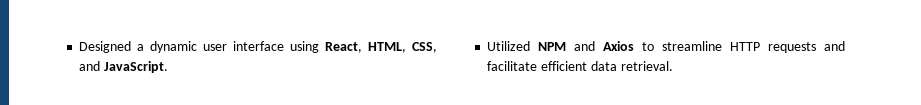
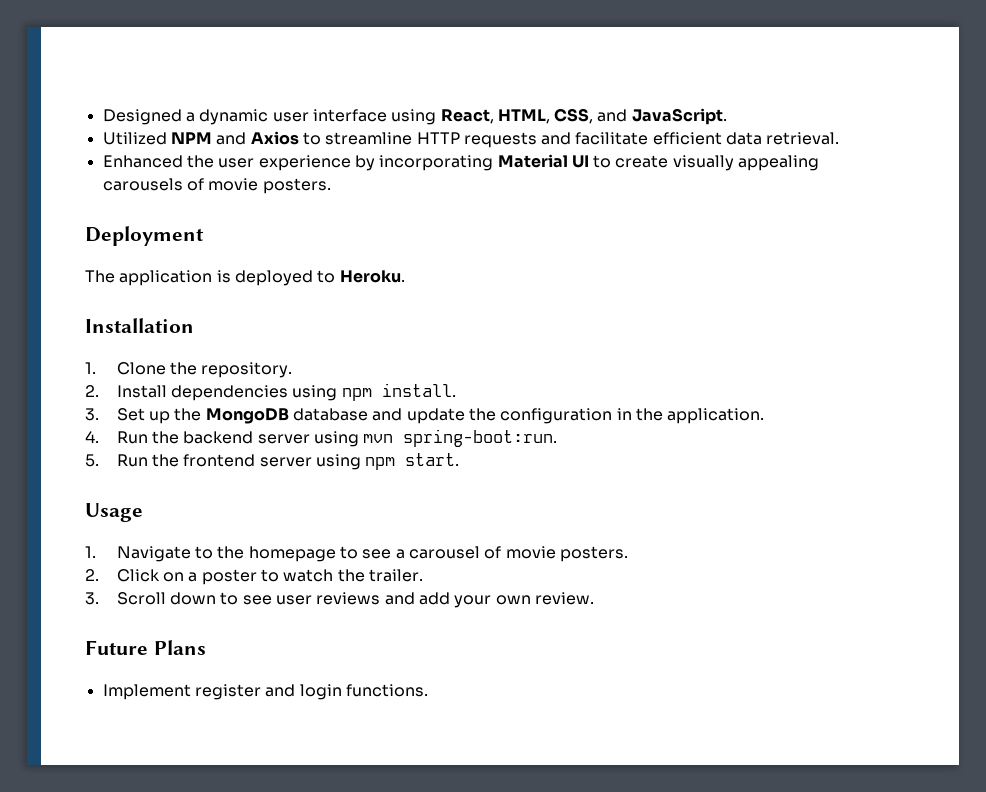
(673, 66) none -> [102,154,820,171] [102,178,331,194] [85,226,204,246] [85,270,405,286] [85,318,194,333] [85,362,293,378] [85,383,456,401] [85,408,765,424] [85,429,558,447] [85,453,460,470] [85,503,143,522] [85,546,629,562] [85,569,424,585] [85,592,595,608] [85,640,206,655] [102,684,428,700] // Enhanced the user experience by incorporating Material UI to create visually appealing carousels of movie posters. // Deployment // The application is deployed to Heroku. // Installation // 1. Clone the repository. // 2. Install dependencies using npm install. // 3. Set up the MongoDB database and update the configuration in the application. // 4. Run the backend server using mvn spring-boot:run. // 5. Run the frontend server using npm start. // Usage // 1. Navigate to the homepage to see a carousel of movie posters. // 2. Click on a poster to watch the trailer. // 3. Scroll down to see user reviews and add your own review. // Future Plans // Implement register and login functions.

